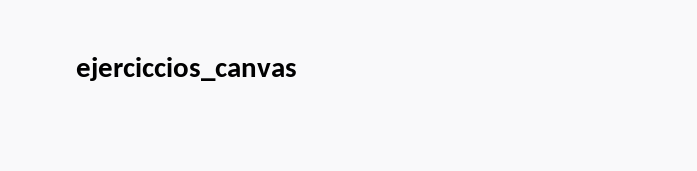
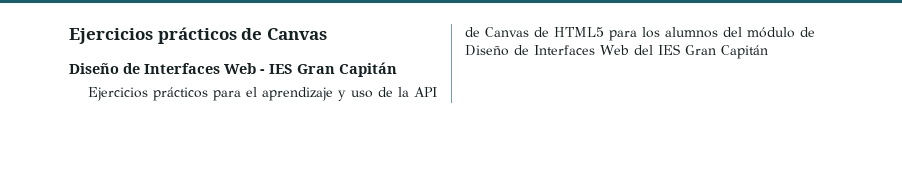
[76,57,297,81] ejerciccios_canvas -> [69,27,327,44] [69,62,397,77] [87,87,437,101] [465,27,815,41] [465,44,768,59] Ejercicios prácticos de Canvas // Diseño de Interfaces Web - IES Gran Capitán // Ejercicios prácticos para el aprendizaje y uso de la API de Canvas de HTML5 para los alumnos del módulo de Diseño de Interfaces Web del IES Gran Capitán

